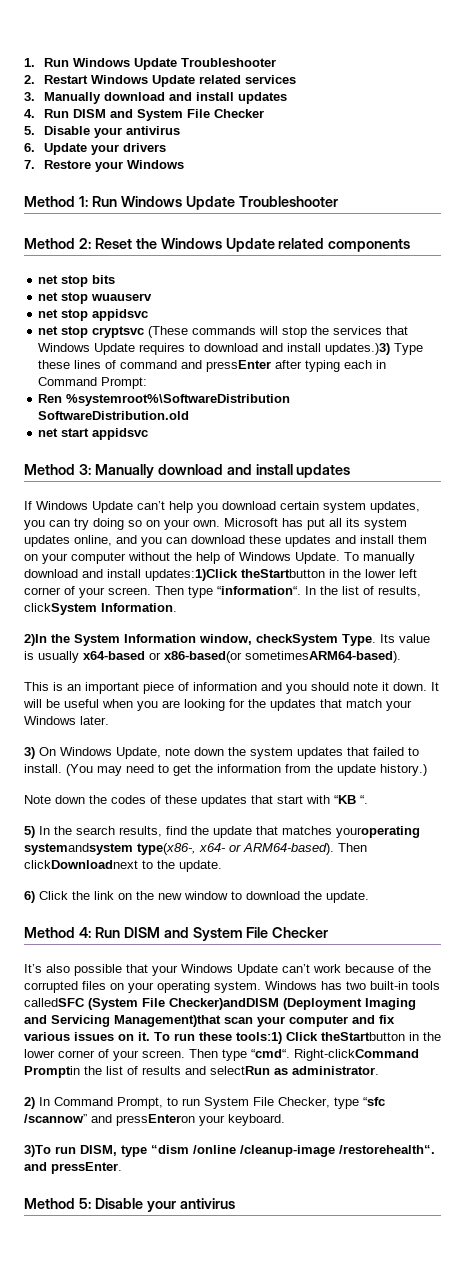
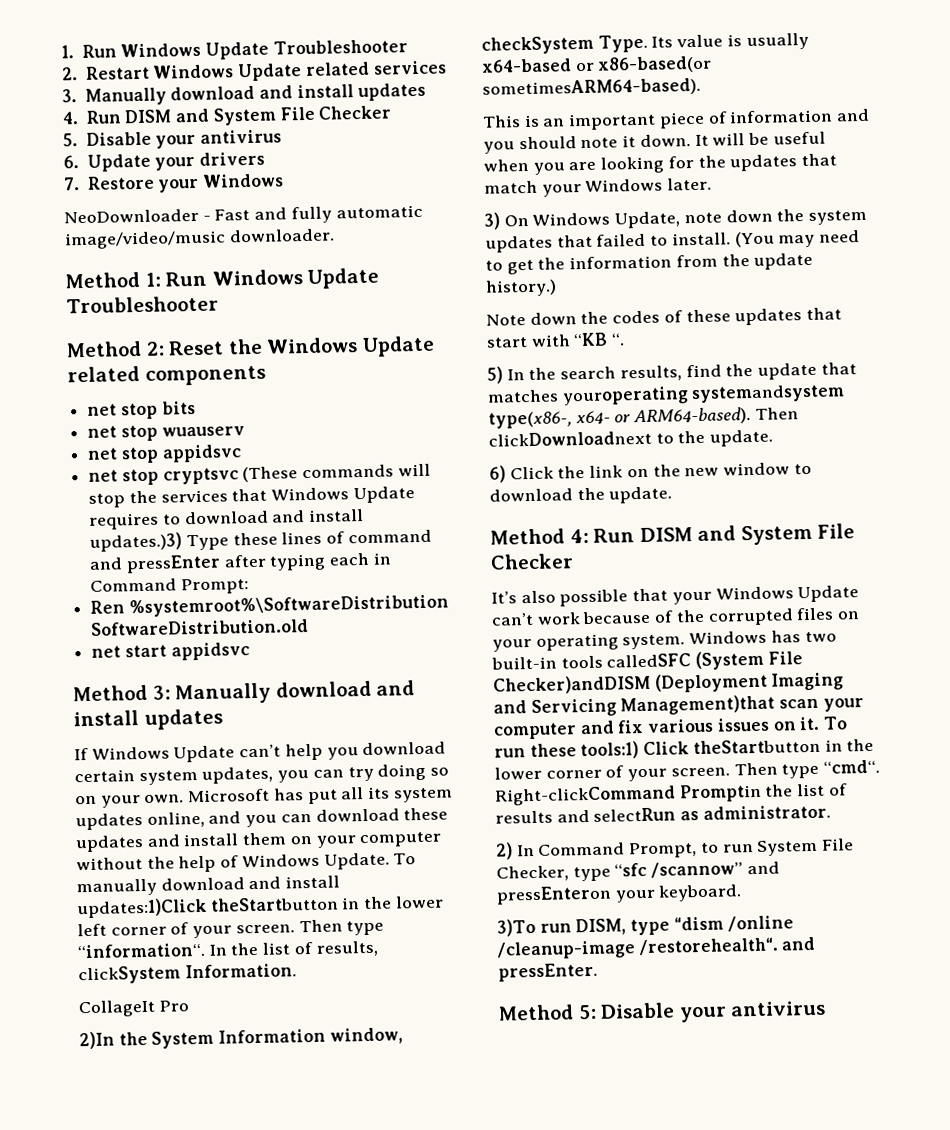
(184, 164) none -> [64,204,423,224] [64,228,335,250] // NeoDownloader - Fast and fully automatic image/video/music downloader.
(177, 607) none -> [78,999,189,1018] // CollageIt Pro

